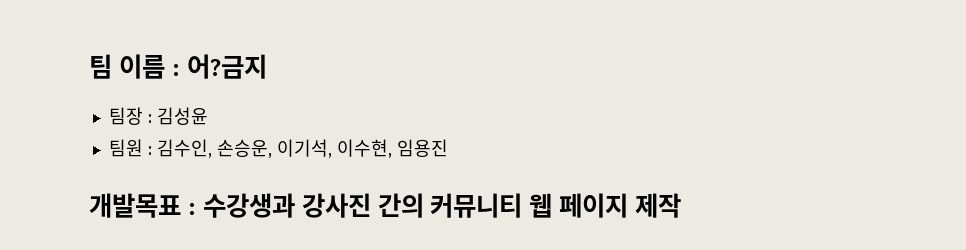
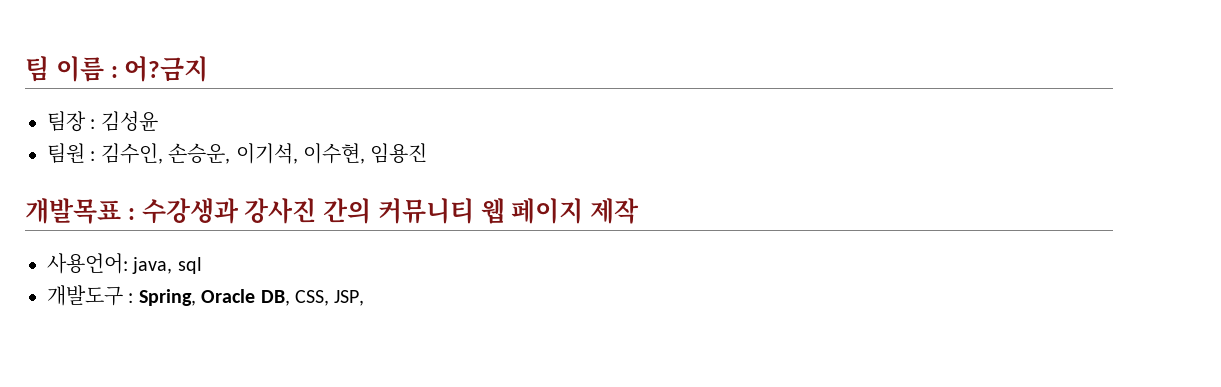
(682, 205) none -> [47,253,202,274] [47,285,365,306] // 사용언어: java, sql // 개발도구 : Spring, Oracle DB, CSS, JSP,

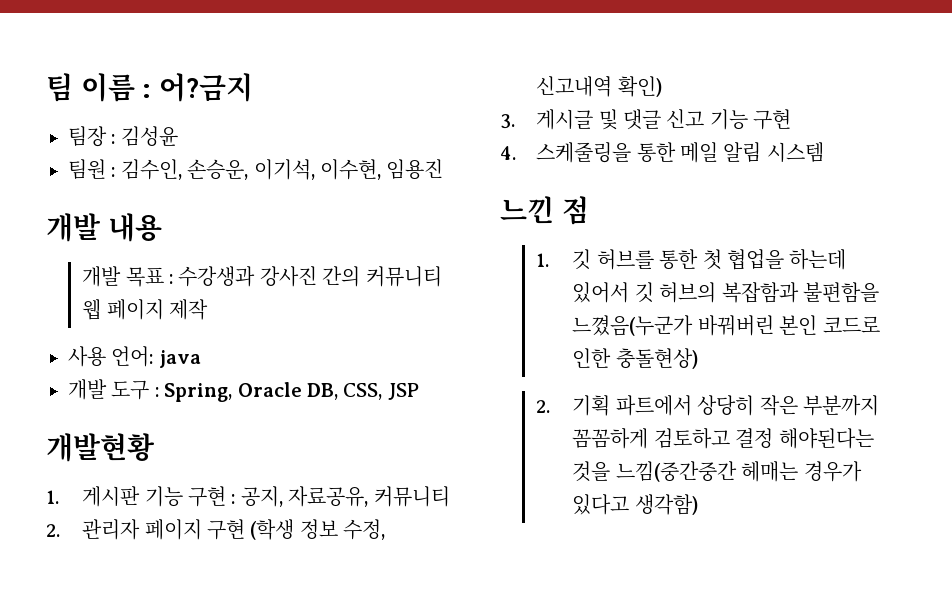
[25,198,121,224] 개발목표 -> [46,213,162,242] [82,266,164,287] 개발 내용 // 개발 목표
[47,253,202,274] [47,285,123,306] 사용언어: java, sql // 개발도구 -> [68,346,201,368] [68,379,150,400] 사용 언어: java // 개발 도구
[334,290,365,306] JSP, -> [387,383,419,400] [46,433,155,462] [46,486,450,507] [46,519,386,540] [536,76,662,97] [500,109,792,130] [500,142,824,163] [500,196,589,225] [536,249,847,270] [572,282,879,303] [572,315,880,336] [572,348,698,369] [536,395,879,416] [572,428,874,449] [572,461,862,482] [572,494,698,515] JSP // 개발현황 // 1. 게시판 기능 구현 : 공지, 자료공유, 커뮤니티 // 2. 관리자 페이지 구현 (학생 정보 수정, 신고내역 확인) // 3. 게시글 및 댓글 신고 기능 구현 // 4. 스케줄링을 통한 메일 알림 시스템 // 느낀 점 // 1. 깃 허브를 통한 첫 협업을 하는데 있어서 깃 허브의 복잡함과 불편함을 느꼈음(누군가 바꿔버린 본인 코드로 인한 충돌현상) // 2. 기획 파트에서 상당히 작은 부분까지 꼼꼼하게 검토하고 결정 해야된다는 것을 느낌(중간중간 헤매는 경우가 있다고 생각함)

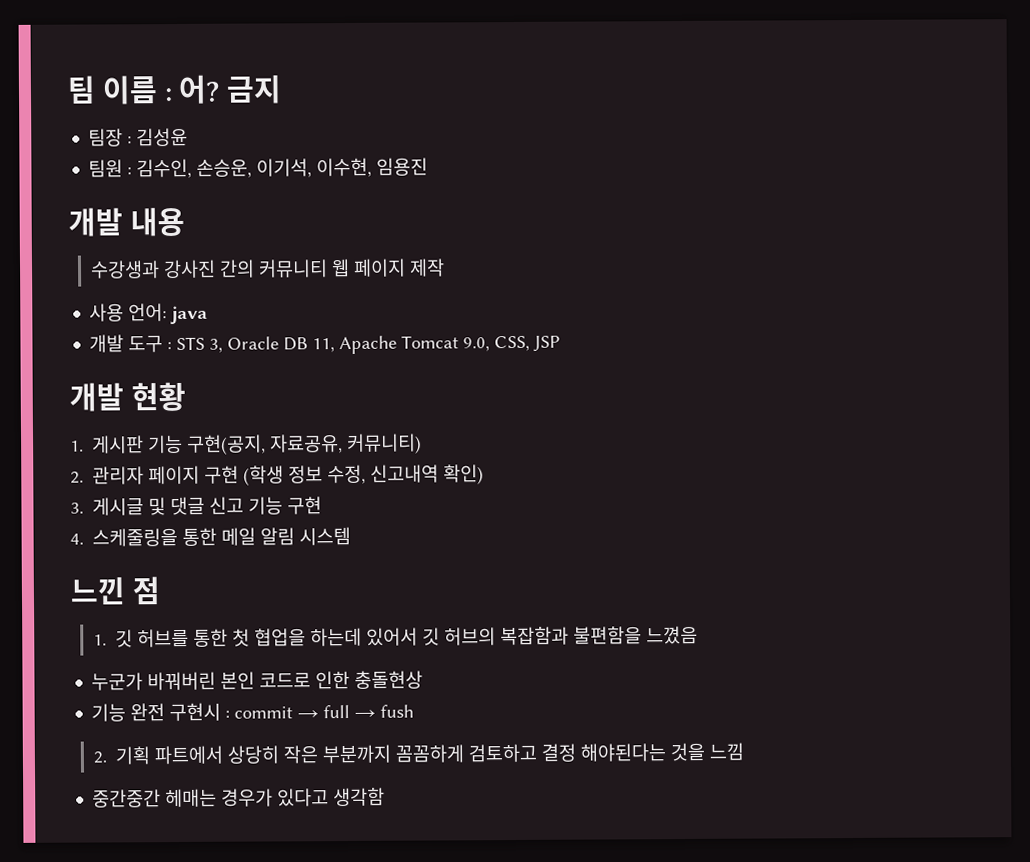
[158,73,253,102] 어?금지 -> [178,74,283,104] 어? 금지
[82,266,173,287] 개발 목표 : -> (185, 221) none
[164,382,338,402] Spring, Oracle DB, -> [176,335,491,355] STS 3, Oracle DB 11, Apache Tomcat 9.0,
[46,433,155,462] 개발현황 -> [69,381,186,412] 개발 현황
[187,486,450,507] 구현 : 공지, 자료공유, 커뮤니티 -> [187,433,423,455] 구현(공지, 자료공유, 커뮤니티)
[572,315,694,336] 느꼈음(누군가 -> [646,625,699,645] [91,672,144,691] 느꼈음 // 누군가
[615,348,698,369] 충돌현상) -> [354,670,424,689] [91,702,415,722] 충돌현상 // 기능 완전 구현시 : commit → full → fush
[615,461,737,482] 느낌(중간중간 -> [709,742,745,761] [92,789,162,808] 느낌 // 중간중간
[634,494,698,515] 생각함) -> [333,787,386,807] 생각함

